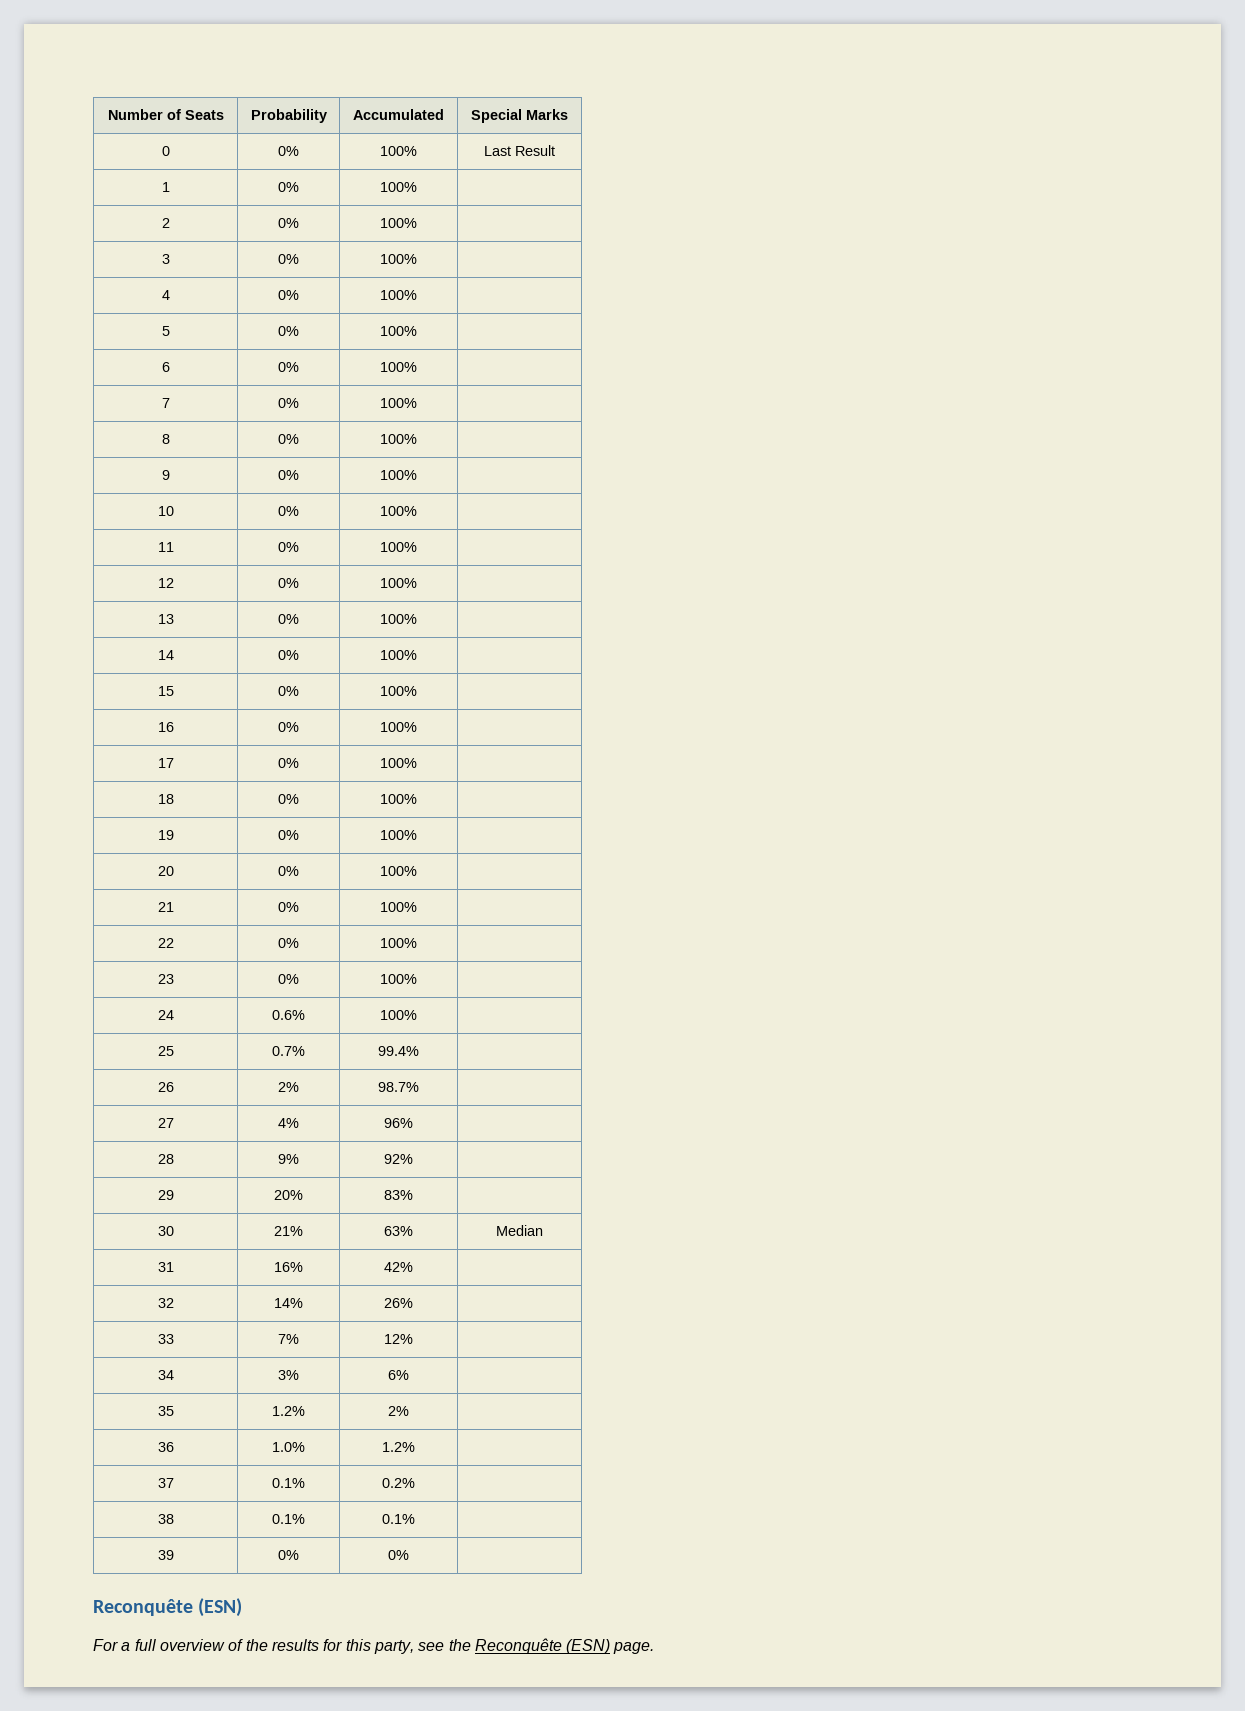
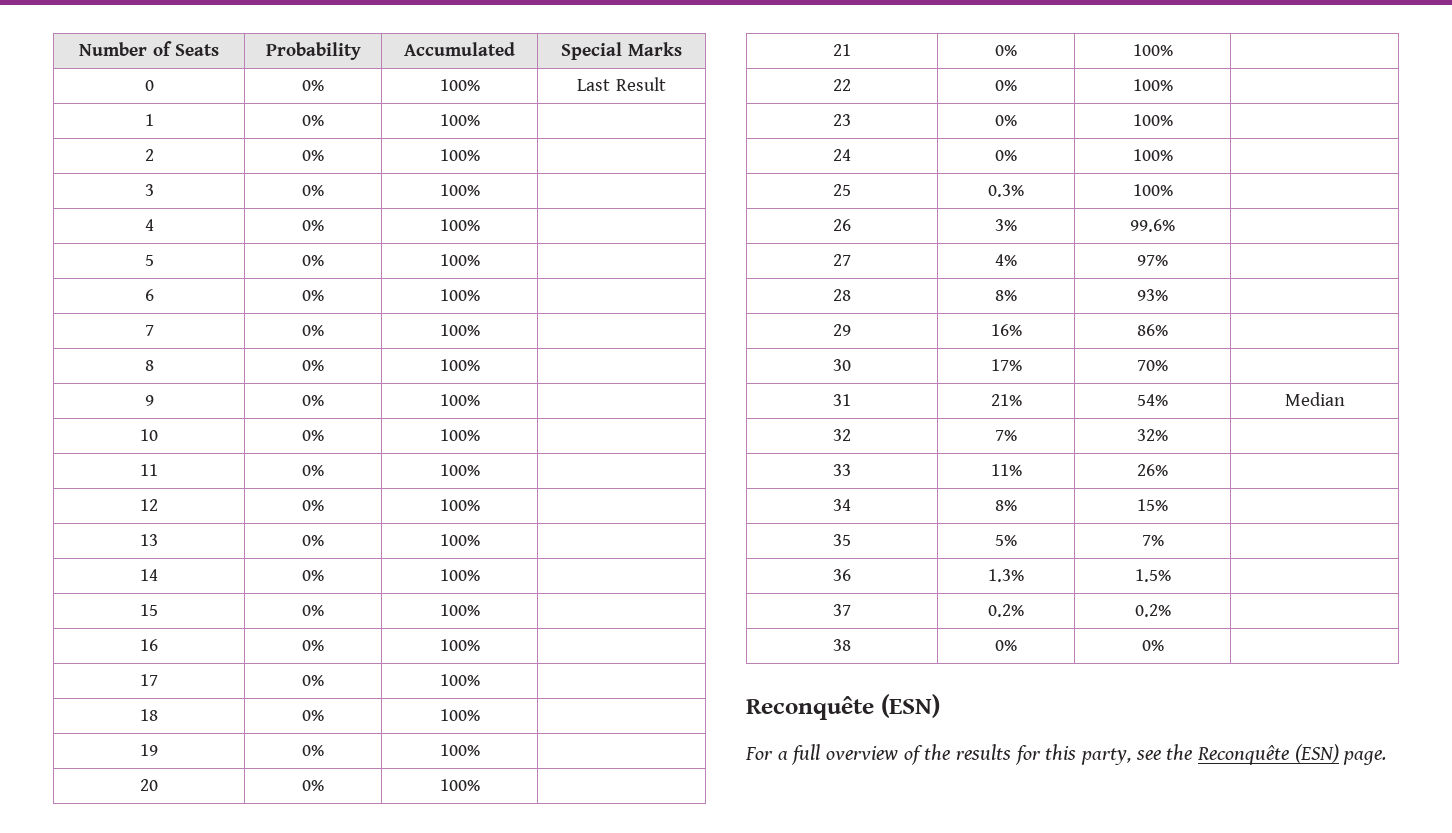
[272,1010,305,1020] 0.6% -> [995,150,1017,161] 0%
[272,1046,305,1056] [378,1046,419,1056] 0.7% | 99.4% -> [988,184,1024,197] [1132,184,1173,196] 0.3% | 100%
[278,1082,299,1092] [378,1082,419,1092] 2% | 98.7% -> [995,219,1017,231] [1130,219,1175,232] 3% | 99.6%
[384,1118,413,1128] 96% -> [1137,255,1168,266] 97%
[278,1154,299,1164] [384,1154,413,1164] 9% | 92% -> [995,290,1017,301] [1137,289,1168,301] 8% | 93%
[274,1190,303,1200] [384,1190,413,1200] 20% | 83% -> [990,324,1022,336] [1137,324,1168,336] 16% | 86%
(174, 1231) none -> [990,359,1022,371] [1137,360,1168,371] [833,394,851,406] | 17% | 70% | // 31
[384,1226,413,1236] 63% -> [1137,394,1168,406] 54%
[157,1262,174,1272] [274,1262,303,1272] [384,1262,413,1272] [157,1298,174,1308] [274,1298,303,1308] [384,1298,413,1308] [157,1334,174,1344] [278,1334,299,1344] [384,1334,413,1344] 31 | 16% | 42% | // 32 | 14% | 26% | // 33 | 7% | 12% -> [833,429,851,441] [995,430,1017,441] [1137,429,1168,441] [833,464,851,476] [990,464,1022,476] [1137,464,1168,476] 32 | 7% | 32% | // 33 | 11% | 26%
[278,1370,299,1380] [388,1370,409,1380] 3% | 6% -> [995,500,1017,511] [1137,499,1168,511] 8% | 15%
[272,1406,305,1416] [388,1406,409,1416] 1.2% | 2% -> [995,535,1017,546] [1141,535,1164,546] 5% | 7%
[272,1442,305,1452] [382,1442,415,1452] 1.0% | 1.2% -> [988,569,1024,582] [1134,569,1171,582] 1.3% | 1.5%
[272,1478,305,1488] 0.1% -> [988,604,1024,617] 0.2%
[272,1514,305,1524] [382,1514,415,1524] [157,1550,174,1560] | 0.1% | 0.1% | // 39 -> (851, 645) none

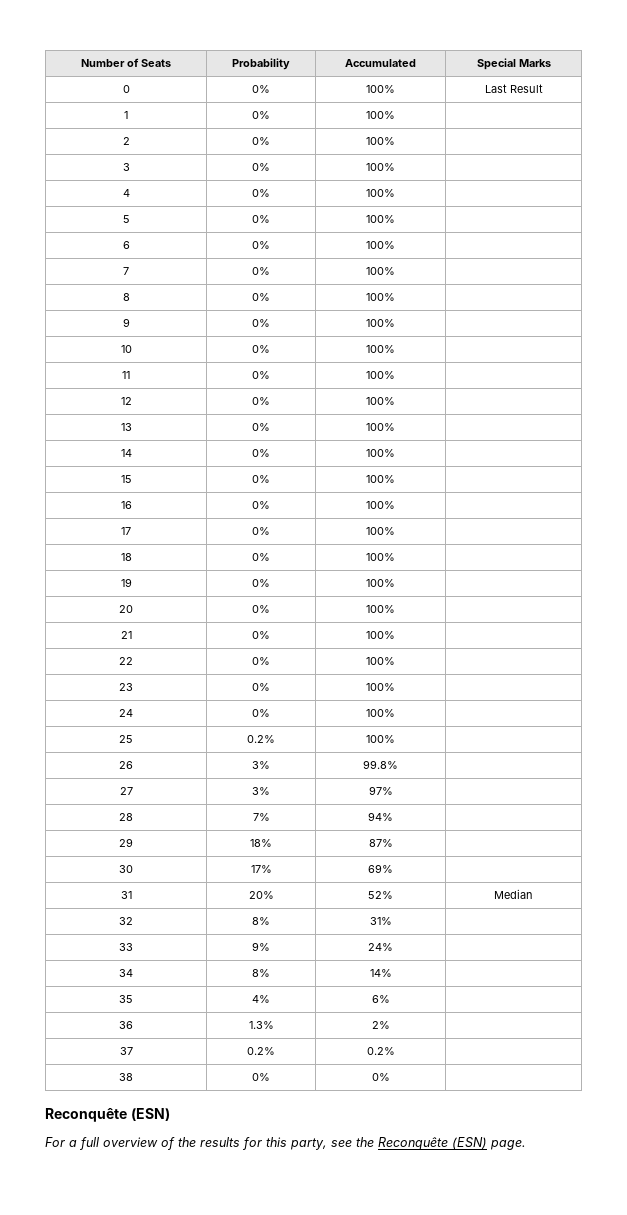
[988,184,1024,197] 0.3% -> [247,735,275,743] 0.2%
[1130,219,1175,232] 99.6% -> [363,760,398,769] 99.8%
[995,254,1017,266] 4% -> [252,787,270,795] 3%
[995,290,1017,301] [1137,289,1168,301] 8% | 93% -> [252,813,270,821] [368,812,393,821] 7% | 94%
[990,324,1022,336] [1137,324,1168,336] 16% | 86% -> [250,839,272,847] [368,839,393,847] 18% | 87%
[1137,360,1168,371] 70% -> [368,864,393,873] 69%
[990,394,1022,406] [1137,394,1168,406] 21% | 54% -> [248,891,274,899] [368,891,393,899] 20% | 52%
[995,430,1017,441] [1137,429,1168,441] 7% | 32% -> [252,917,270,925] [369,917,392,925] 8% | 31%
[990,464,1022,476] [1137,464,1168,476] 11% | 26% -> [252,942,270,951] [368,943,393,951] 9% | 24%
[1137,499,1168,511] 15% -> [369,969,392,977] 14%
[995,535,1017,546] [1141,535,1164,546] 5% | 7% -> [252,995,270,1003] [371,995,390,1003] 4% | 6%
[1134,569,1171,582] 1.5% -> [371,1021,390,1029] 2%

